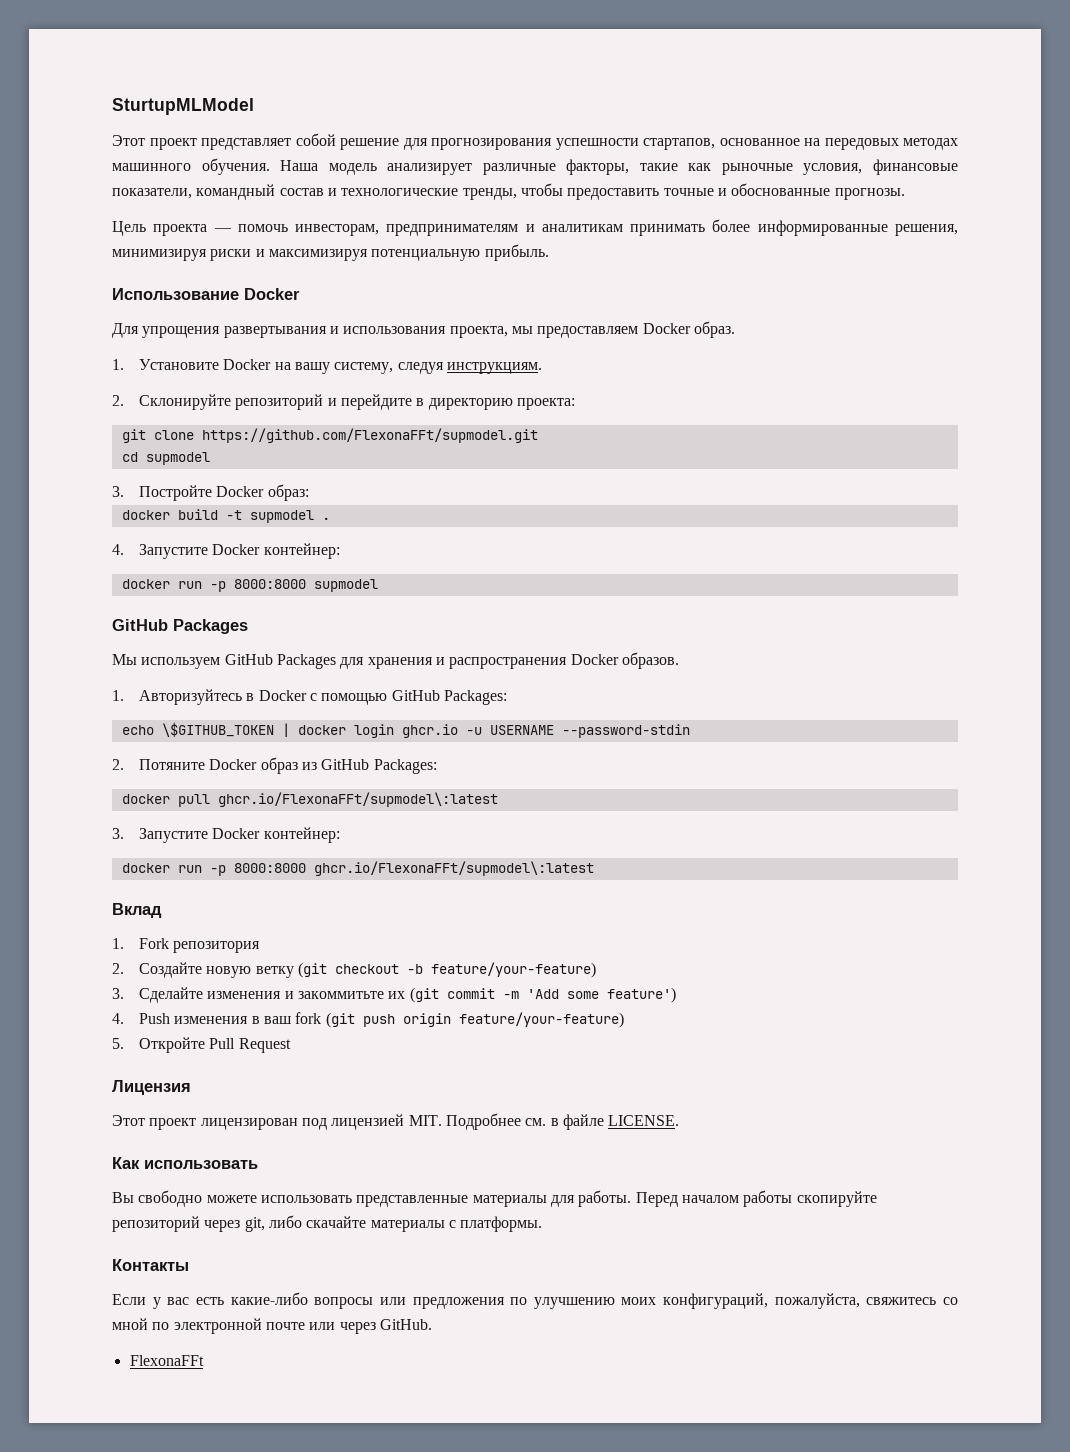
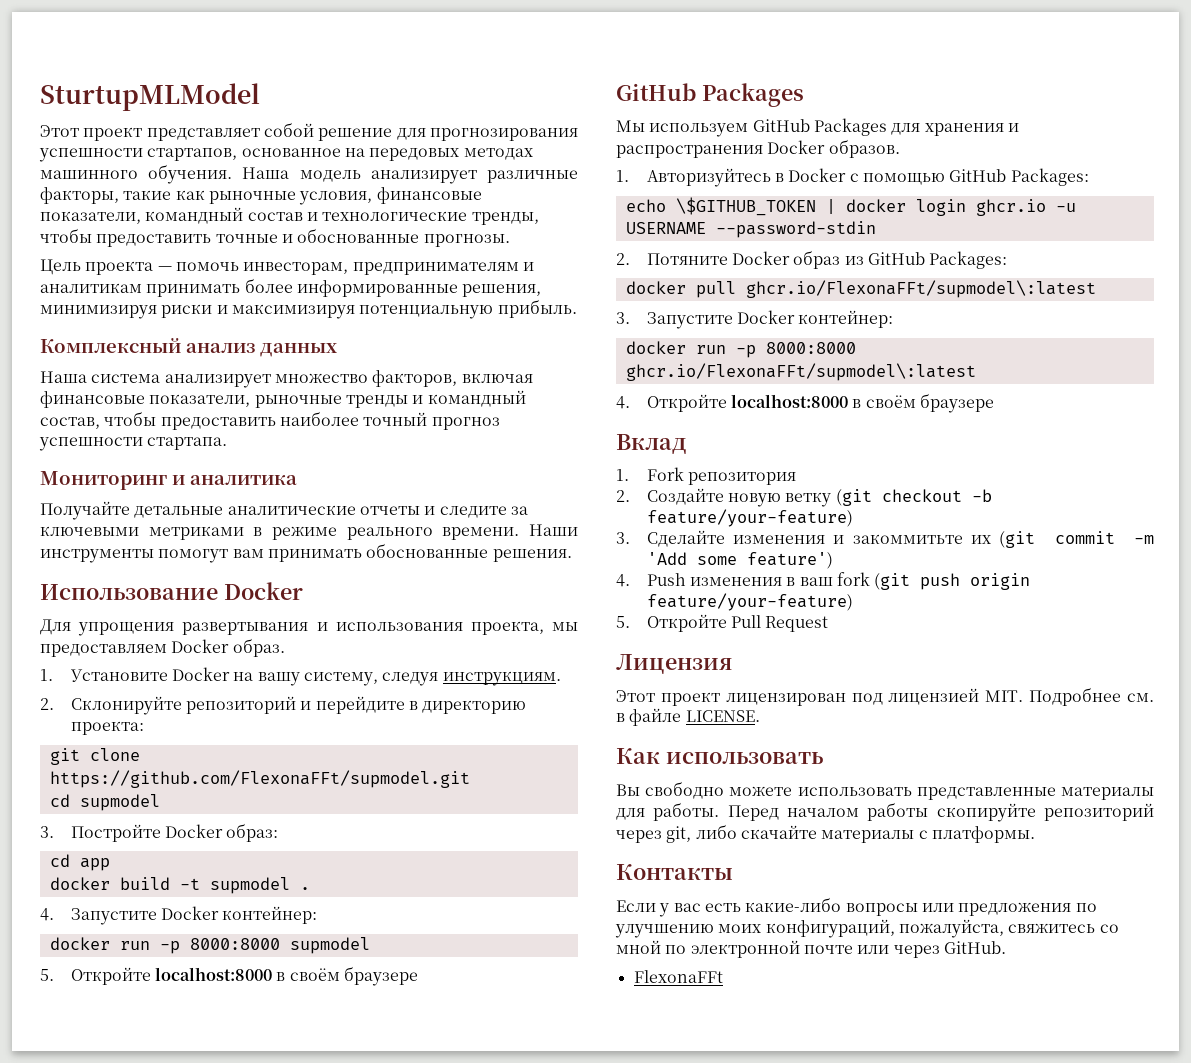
(549, 252) none -> [40,338,337,357] [40,370,533,388] [40,390,526,408] [40,411,500,430] [39,437,228,451] [40,471,297,490] [40,501,528,520] [40,524,579,540] [40,543,572,563] // Комплексный анализ данных // Наша система анализирует множество факторов, включая финансовые показатели, рыночные тренды и командный состав, чтобы предоставить наиболее точный прогноз успешности стартапа. // Мониторинг и аналитика // Получайте детальные аналитические отчеты и следите за ключевыми метриками в режиме реального времени. Наши инструменты помогут вам принимать обоснованные решения.
(309, 492) none -> [49,854,110,871] // cd app
(378, 585) none -> [40,966,419,986] // 5. Откройте localhost:8000 в своём браузере
(594, 868) none -> [616,393,995,413] // 4. Откройте localhost:8000 в своём браузере

